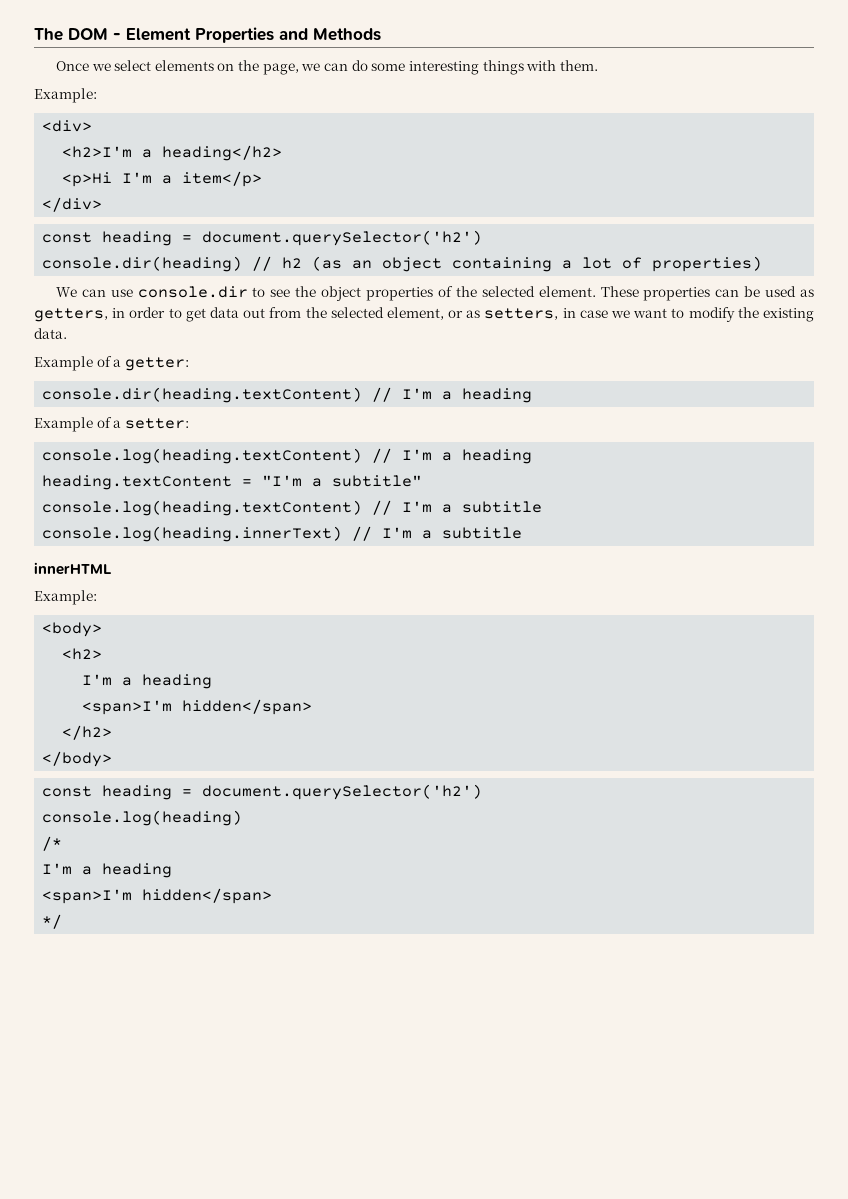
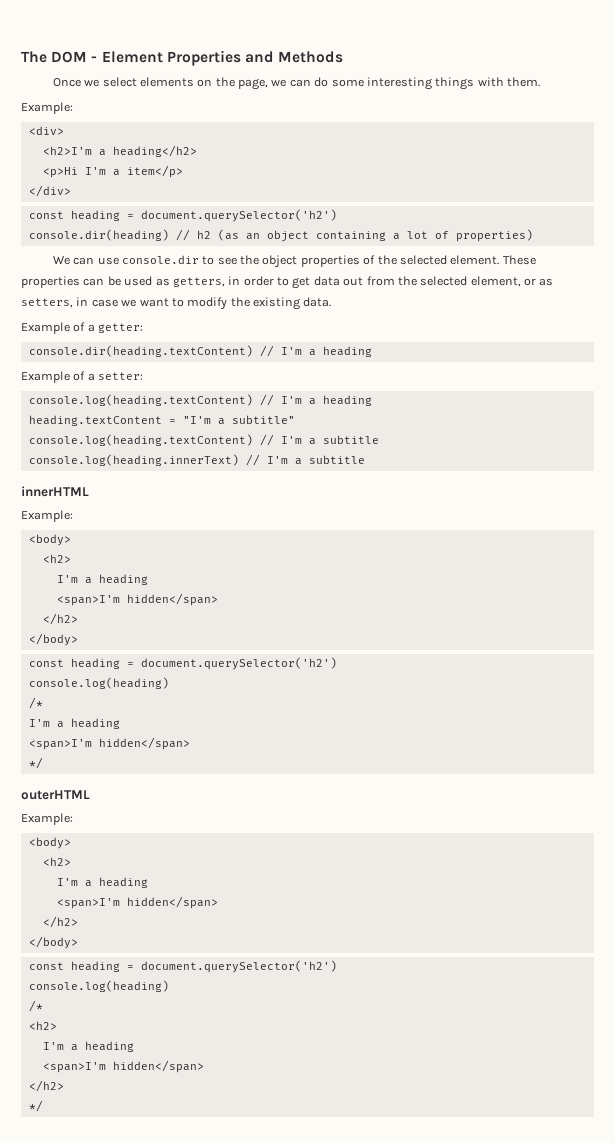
(63, 921) none -> [21,790,90,800] [21,813,73,825] [28,837,71,849] [42,857,71,866] [56,877,148,888] [56,896,218,909] [42,916,78,928] [28,936,78,949] [28,960,337,973] [28,980,169,992] [28,1000,43,1012] [28,1021,57,1030] [42,1041,134,1052] [42,1060,204,1073] [28,1080,64,1092] [28,1100,43,1112] // outerHTML // Example: // <body> // <h2> // I'm a heading // <span>I'm hidden</span> // </h2> // </body> // const heading = document.querySelector('h2') // console.log(heading) // /* // <h2> // I'm a heading // <span>I'm hidden</span> // </h2> // */

